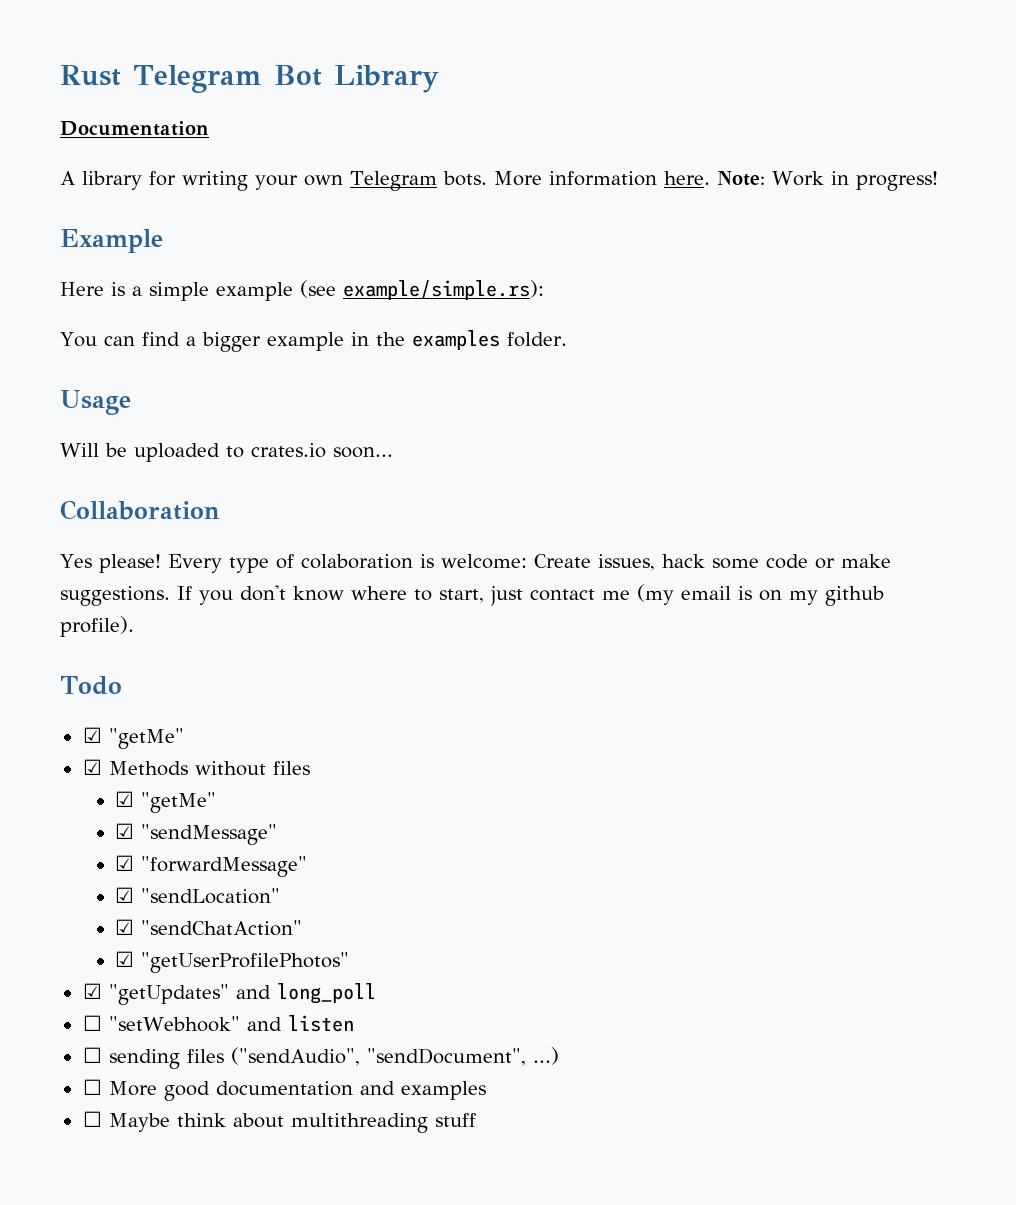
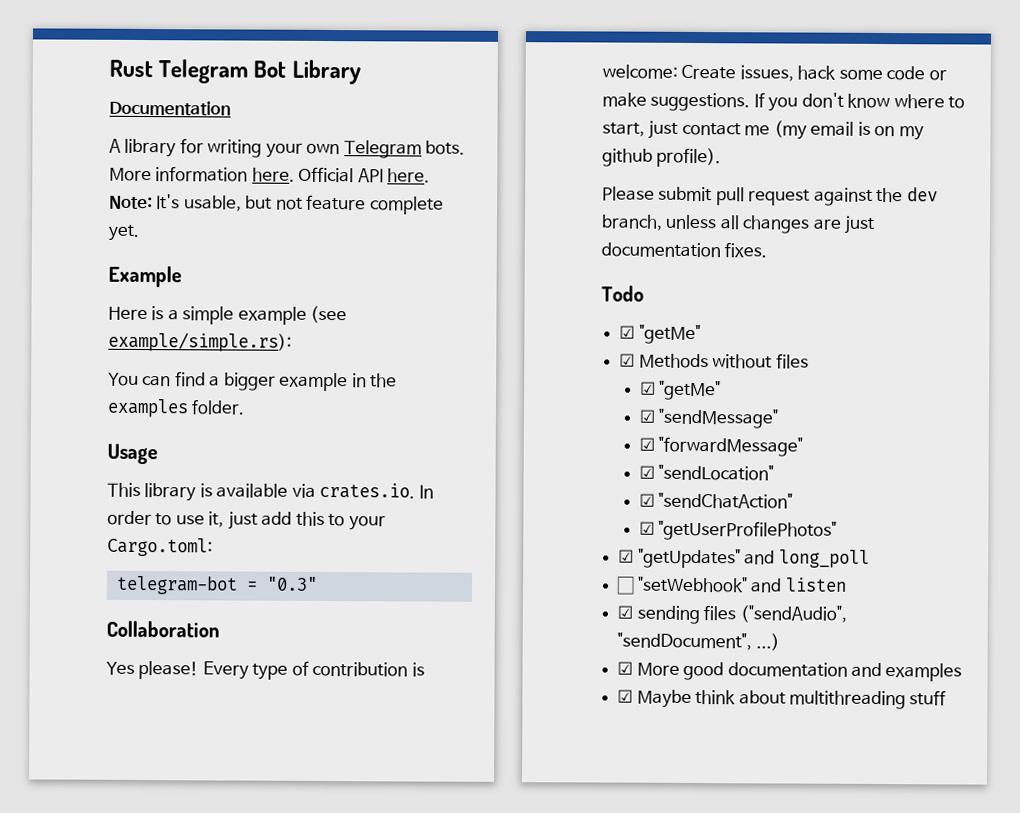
[716,171,938,191] Note: Work in progress! -> [298,166,431,183] [109,194,444,215] [108,224,139,241] Official API here. Note: It's usable, but not feature complete yet.
[60,443,393,462] Will be uploaded to crates.io soon... -> [107,482,434,502] [107,510,386,531] [107,537,213,557] [115,575,318,595] This library is available via crates.io. In order to use it, just add this to your Cargo.toml: // telegram-bot = "0.3"
[300,554,413,569] colaboration -> [312,661,409,677] contribution
(134, 626) none -> [602,186,938,206] [601,214,876,234] [601,242,768,258] // Please submit pull request against the dev branch, unless all changes are just documentation fixes.
[82,1047,102,1063] ☐ -> [617,605,634,619] ☑
[82,1079,102,1095] ☐ -> [617,661,634,675] ☑
[82,1111,102,1127] ☐ -> [617,689,634,703] ☑

